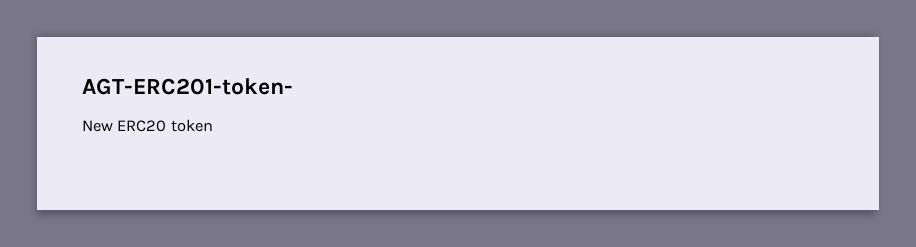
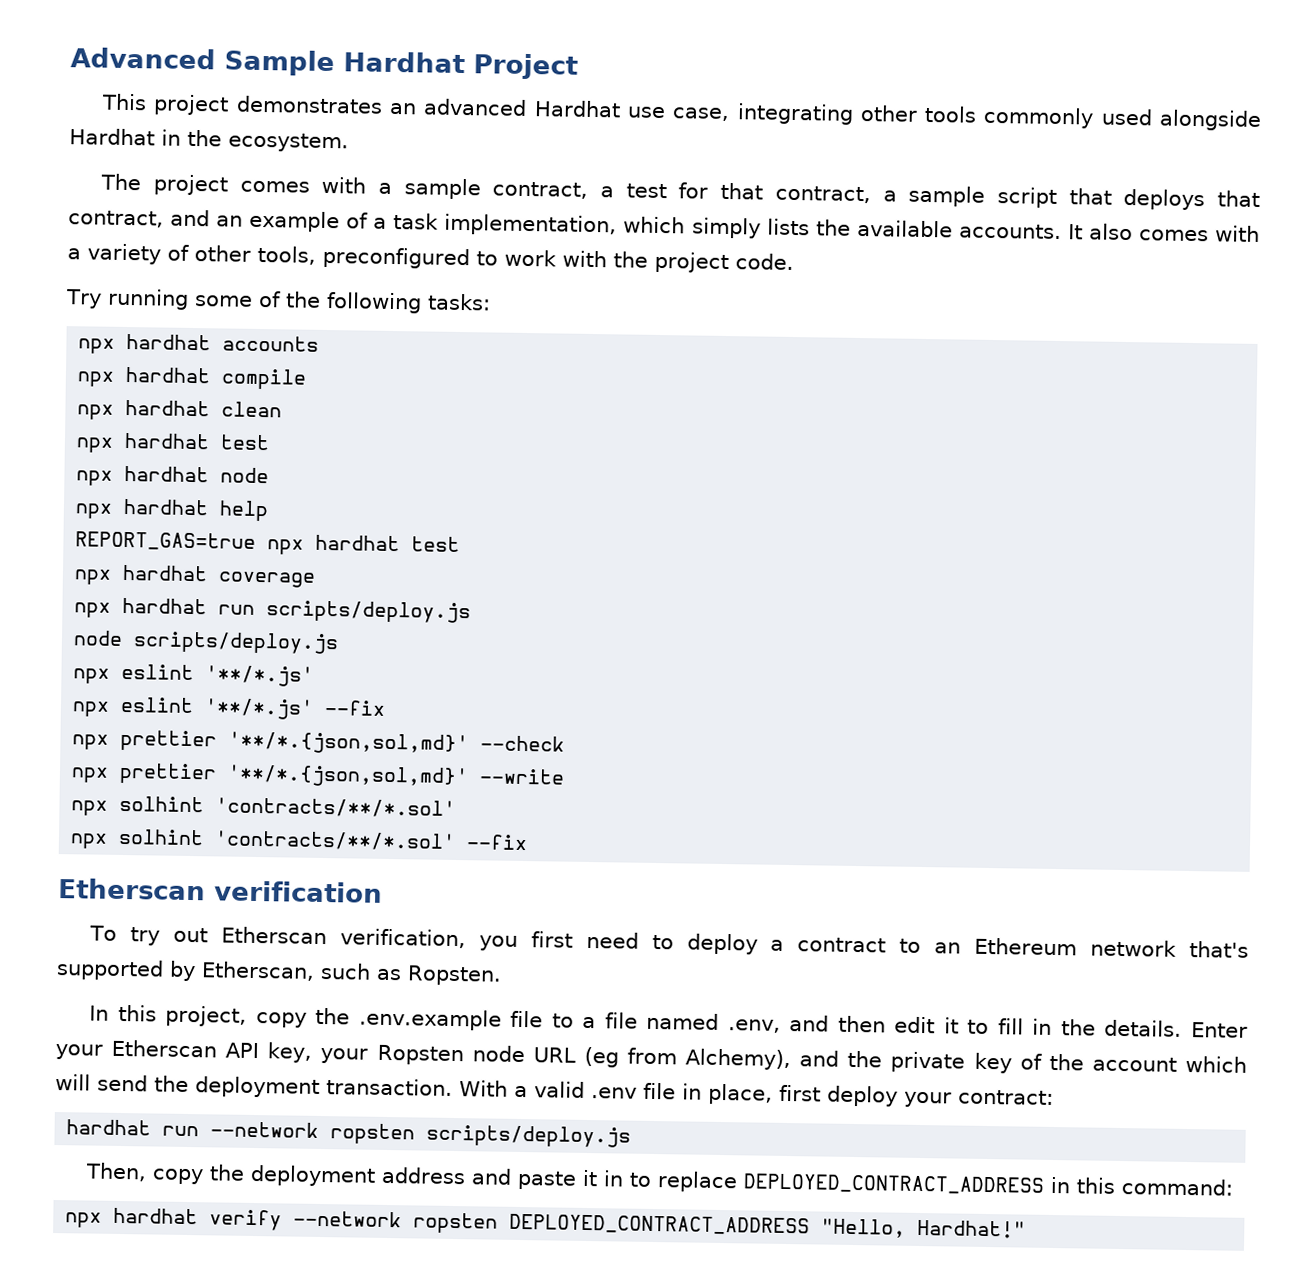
[82,78,293,95] [82,119,213,132] AGT-ERC201-token- // New ERC20 token -> [70,47,578,80] [101,93,1262,131] [69,128,349,153] [100,173,1261,211] [68,209,1260,242] [67,243,794,274] [65,288,491,314] [78,333,320,354] [77,366,308,390] [77,399,283,420] [76,432,271,453] [76,465,270,486] [75,498,270,522] [75,531,461,555] [74,564,316,588] [74,597,472,624] [73,630,340,655] [73,663,315,687] [72,696,387,720] [72,729,566,756] [71,762,566,789] [71,795,457,819] [70,828,529,851] [58,878,383,903] [89,925,1249,958] [56,959,502,986] [89,1004,1248,1038] [55,1039,1248,1074] [55,1074,1054,1108] [66,1119,632,1148] [85,1162,1234,1196] [65,1207,1027,1239] Advanced Sample Hardhat Project // This project demonstrates an advanced Hardhat use case, integrating other tools commonly used alongside Hardhat in the ecosystem. // The project comes with a sample contract, a test for that contract, a sample script that deploys that contract, and an example of a task implementation, which simply lists the available accounts. It also comes with a variety of other tools, preconfigured to work with the project code. // Try running some of the following tasks: // npx hardhat accounts // npx hardhat compile // npx hardhat clean // npx hardhat test // npx hardhat node // npx hardhat help // REPORT_GAS=true npx hardhat test // npx hardhat coverage // npx hardhat run scripts/deploy.js // node scripts/deploy.js // npx eslint '**/*.js' // npx eslint '**/*.js' --fix // npx prettier '**/*.{json,sol,md}' --check // npx prettier '**/*.{json,sol,md}' --write // npx solhint 'contracts/**/*.sol' // npx solhint 'contracts/**/*.sol' --fix // Etherscan verification // To try out Etherscan verification, you first need to deploy a contract to an Ethereum network that's supported by Etherscan, such as Ropsten. // In this project, copy the .env.example file to a file named .env, and then edit it to fill in the details. Enter your Etherscan API key, your Ropsten node URL (eg from Alchemy), and the private key of the account which will send the deployment transaction. With a valid .env file in place, first deploy your contract: // hardhat run --network ropsten scripts/deploy.js // Then, copy the deployment address and paste it in to replace DEPLOYED_CONTRACT_ADDRESS in this command: // npx hardhat verify --network ropsten DEPLOYED_CONTRACT_ADDRESS "Hello, Hardhat!"

